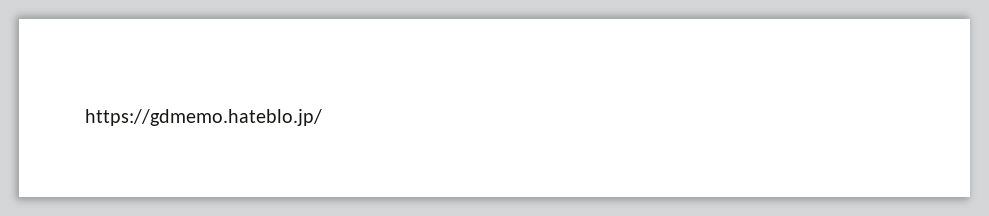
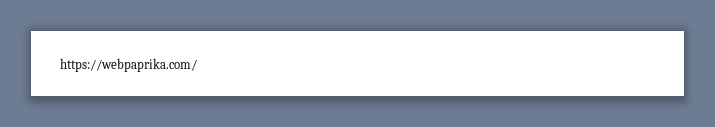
[85,109,322,126] https://gdmemo.hateblo.jp/ -> [60,58,197,72] https://webpaprika.com/

